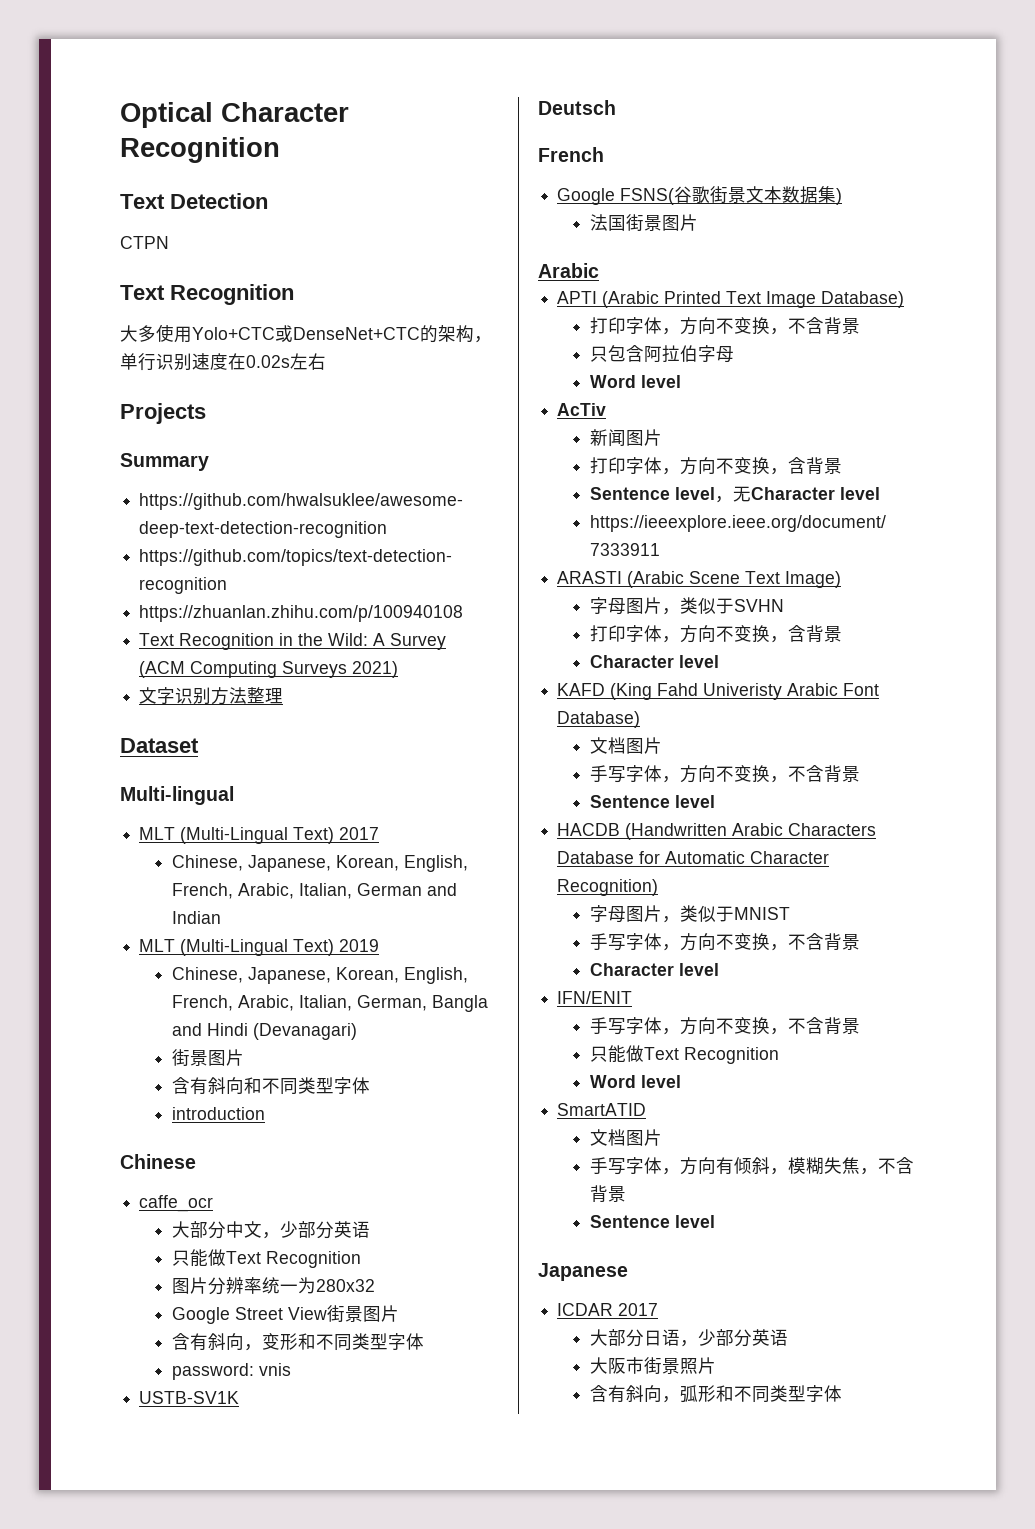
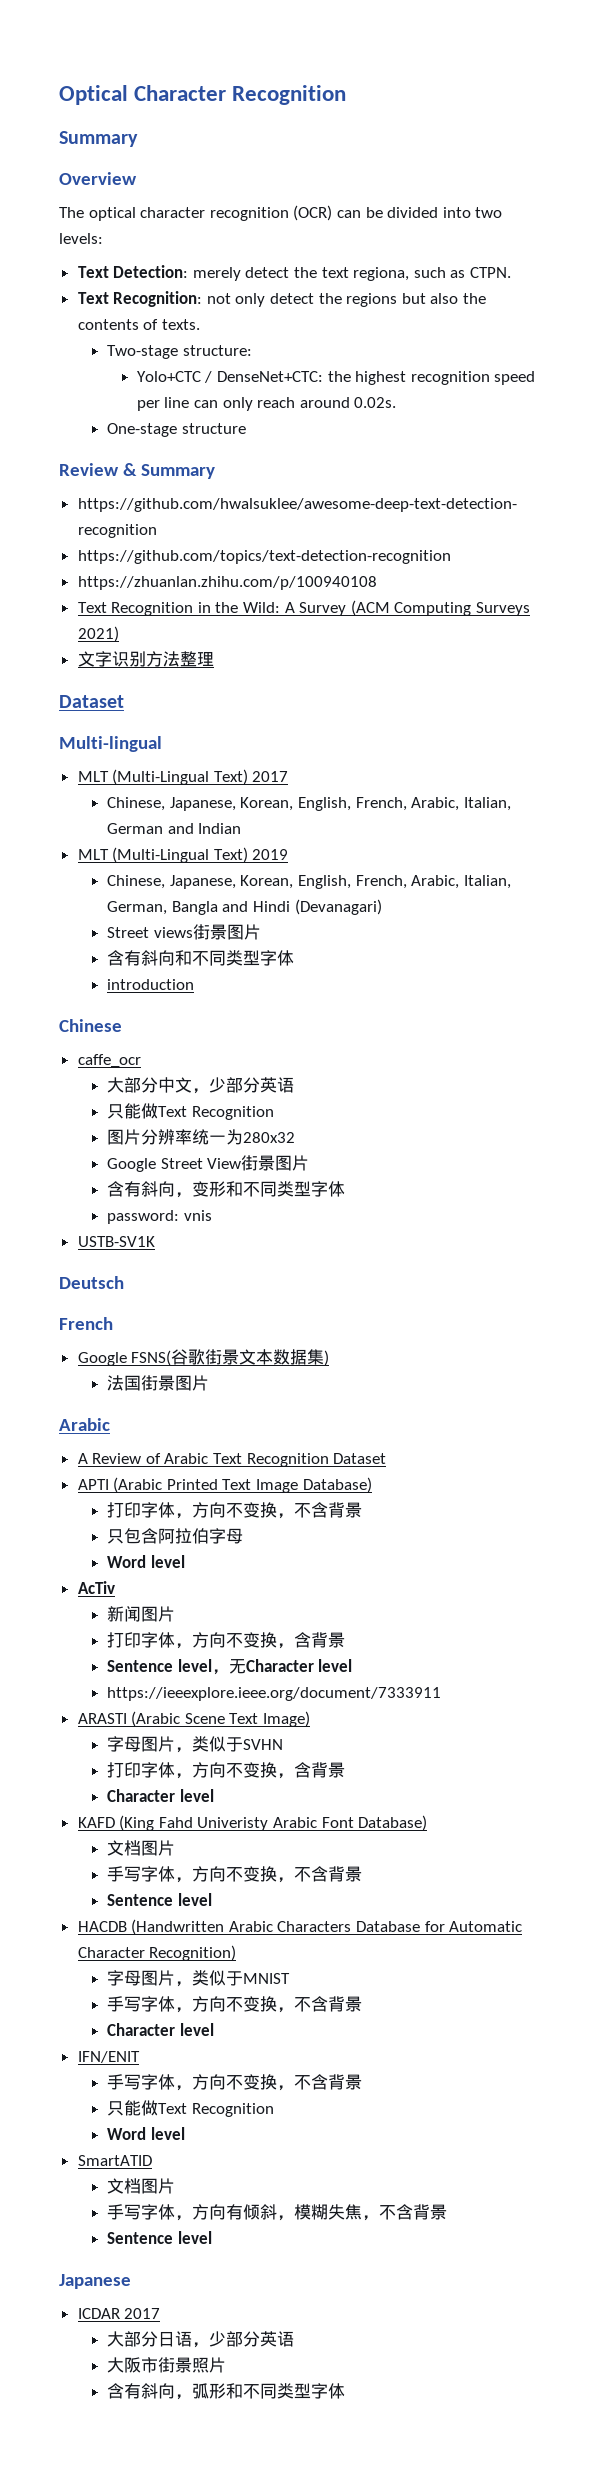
[120,193,268,209] [120,236,169,249] [120,284,294,305] [120,324,492,343] [120,353,326,371] [120,403,206,424] Text Detection // CTPN // Text Recognition // 大多使用Yolo+CTC或DenseNet+CTC的架构，单行识别速度在0.02s左右 // Projects // -> [59,131,138,147] [59,172,137,185] [59,205,503,221] [59,233,103,244] [77,265,512,281] [77,291,487,307] [77,319,200,330] [107,345,252,359] [136,371,536,385] [136,397,397,411] [107,423,246,437] [59,463,137,476] Summary // Overview // The optical character recognition (OCR) can be divided into two levels: // Text Detection: merely detect the text regiona, such as CTPN. // Text Recognition: not only detect the regions but also the contents of texts. // Two-stage structure: // Yolo+CTC / DenseNet+CTC: the highest recognition speed per line can only reach around 0.02s. // One-stage structure // Review &
(358, 1031) none -> [107,927,193,938] Street views
(599, 270) none -> [77,1453,387,1467] // A Review of Arabic Text Recognition Dataset

